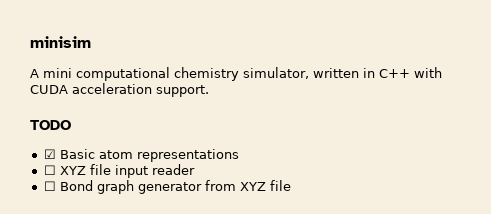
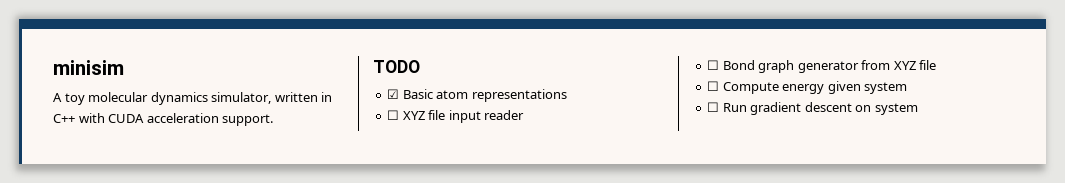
[43,67,239,81] mini computational chemistry -> [64,92,208,105] toy molecular dynamics
(291, 185) none -> [707,81,908,94] [707,102,918,115] // ☐ Compute energy given system // ☐ Run gradient descent on system

